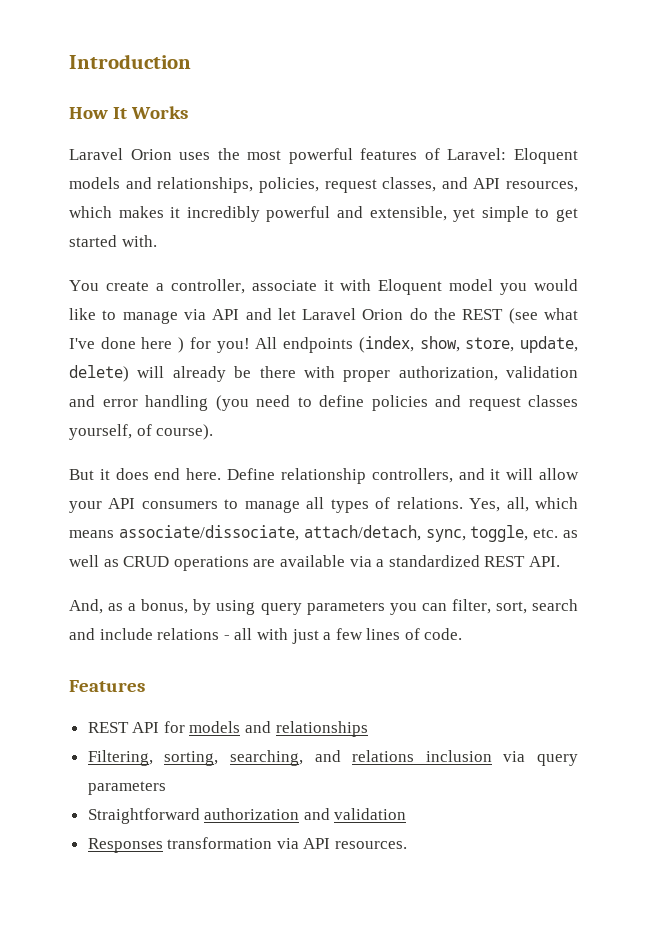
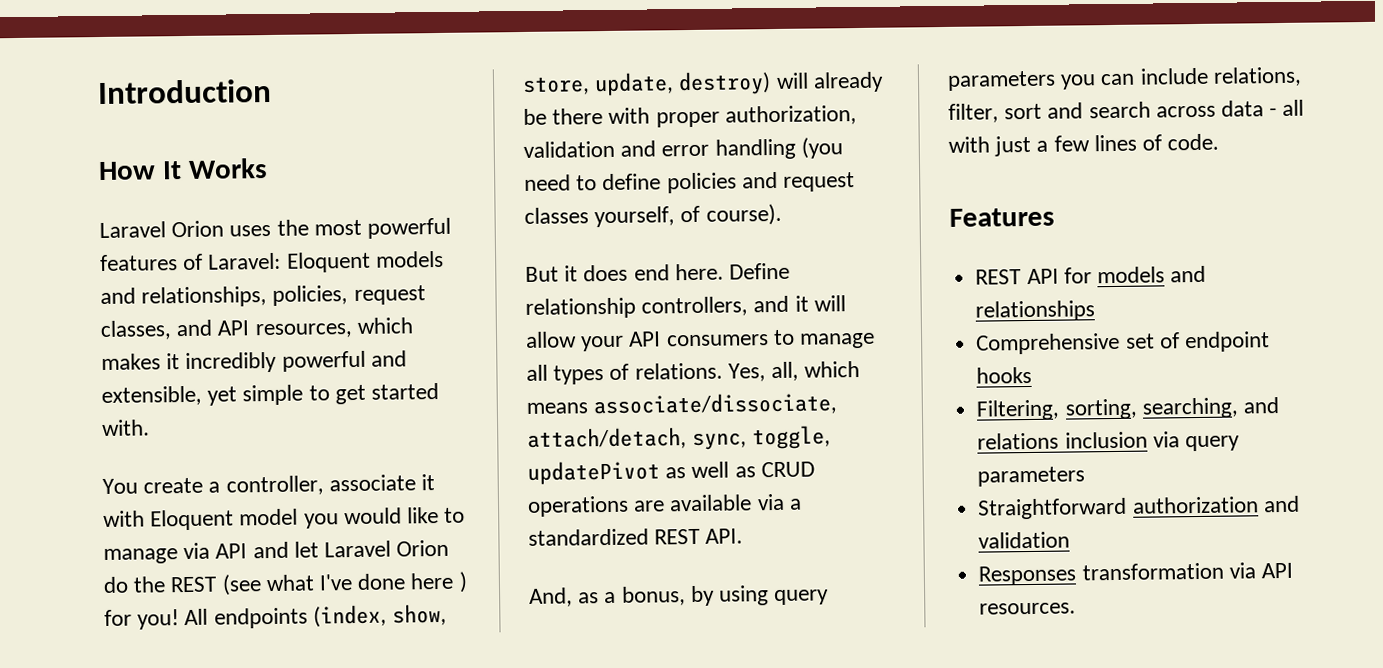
[69,365,129,382] delete) -> [678,71,772,96] destroy)
[533,528,559,538] etc. -> [527,460,660,485] updatePivot
[451,599,578,614] [69,628,220,640] filter, sort, search and include relations -> [1139,66,1302,87] [948,100,1265,123] include relations, filter, sort and search across data
(368, 729) none -> [976,331,1270,355] [976,366,1033,384] // Comprehensive set of endpoint hooks

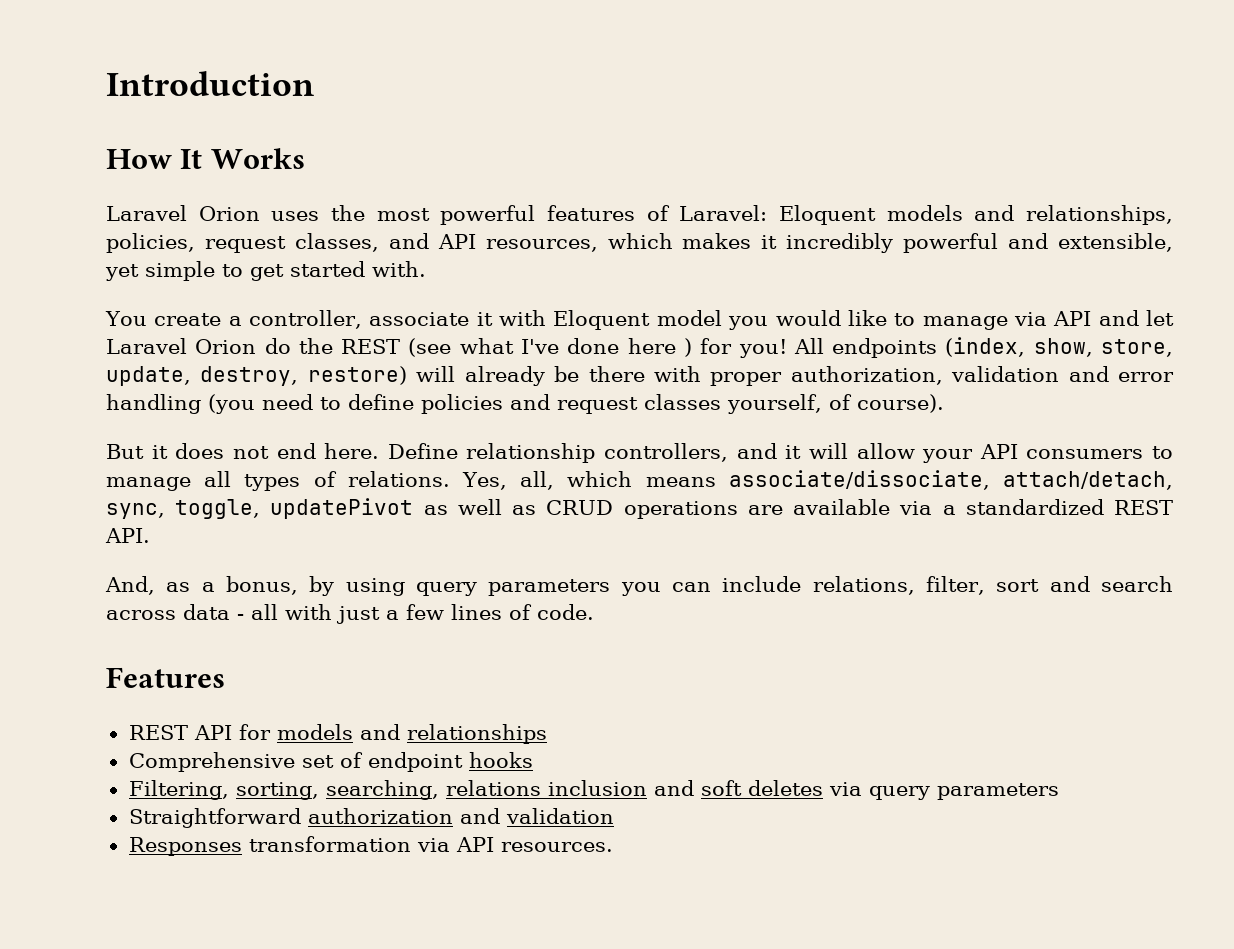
[678,71,772,96] destroy) -> [200,366,407,386] destroy, restore)
(629, 273) none -> [232,446,269,459] not
[1242,397,1279,414] and -> (439, 790) none
(1148, 440) none -> [653,780,823,796] and soft deletes

